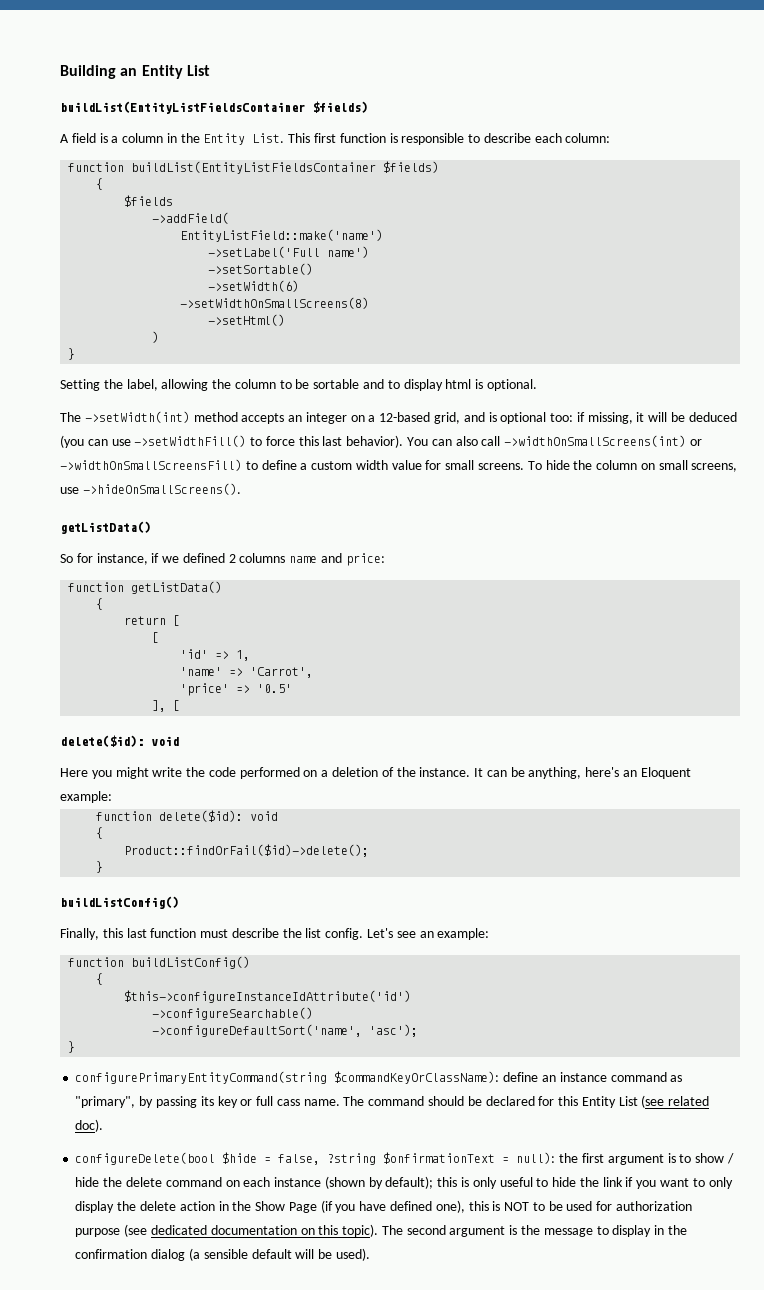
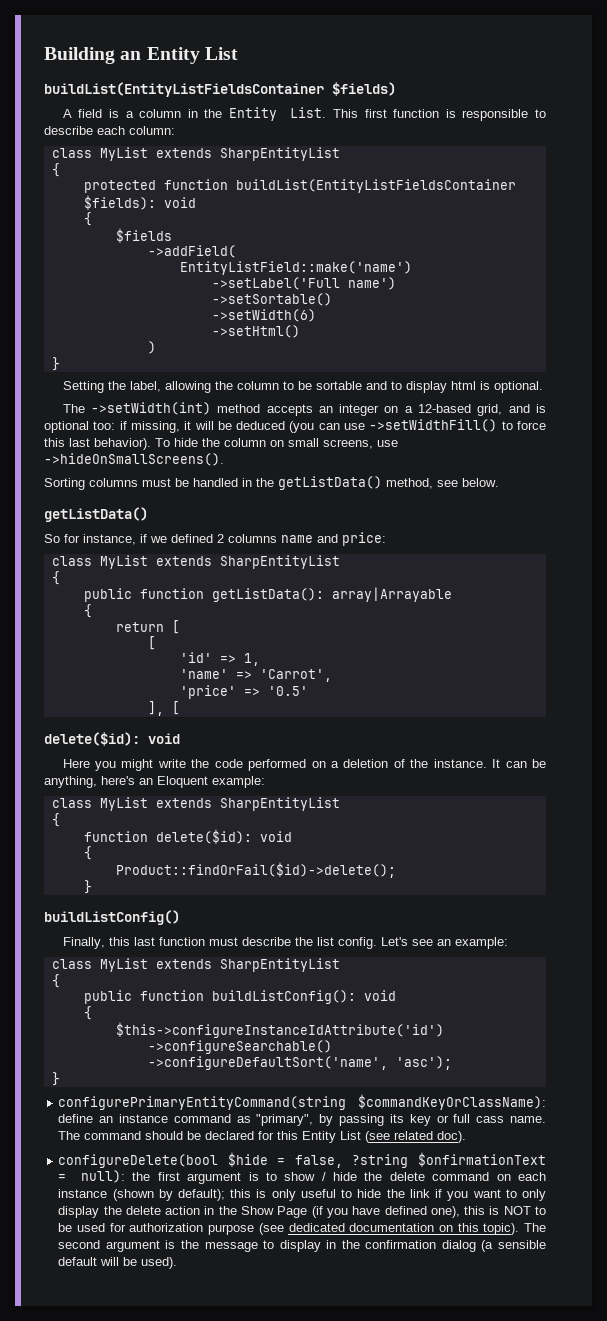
[68,161,440,174] function buildList(EntityListFieldsContainer $fields) -> [51,147,340,161] [51,163,60,177] [83,179,516,193] [83,195,196,210] class MyList extends SharpEntityList // { // protected function buildList(EntityListFieldsContainer $fields): void
[180,297,370,309] // ->setWidthOnSmallScreens(8) -> (316, 315) none
[407,435,702,447] [60,459,525,471] You can also call ->widthOnSmallScreens(int) or ->widthOnSmallScreensFill) to define a custom width value for small screens. -> (151, 444) none
(241, 489) none -> [44,476,499,490] // Sorting columns must be handled in the getListData() method, see below.
[68,581,223,594] function getListData() -> [51,555,340,569] [51,571,60,585] [83,587,452,602] class MyList extends SharpEntityList // { // public function getListData(): array|Arrayable
(112, 797) none -> [51,797,340,811] [51,813,60,827] // class MyList extends SharpEntityList // {
[68,956,251,969] function buildListConfig() -> [51,958,340,972] [51,974,60,988] [83,990,396,1004] class MyList extends SharpEntityList // { // public function buildListConfig(): void

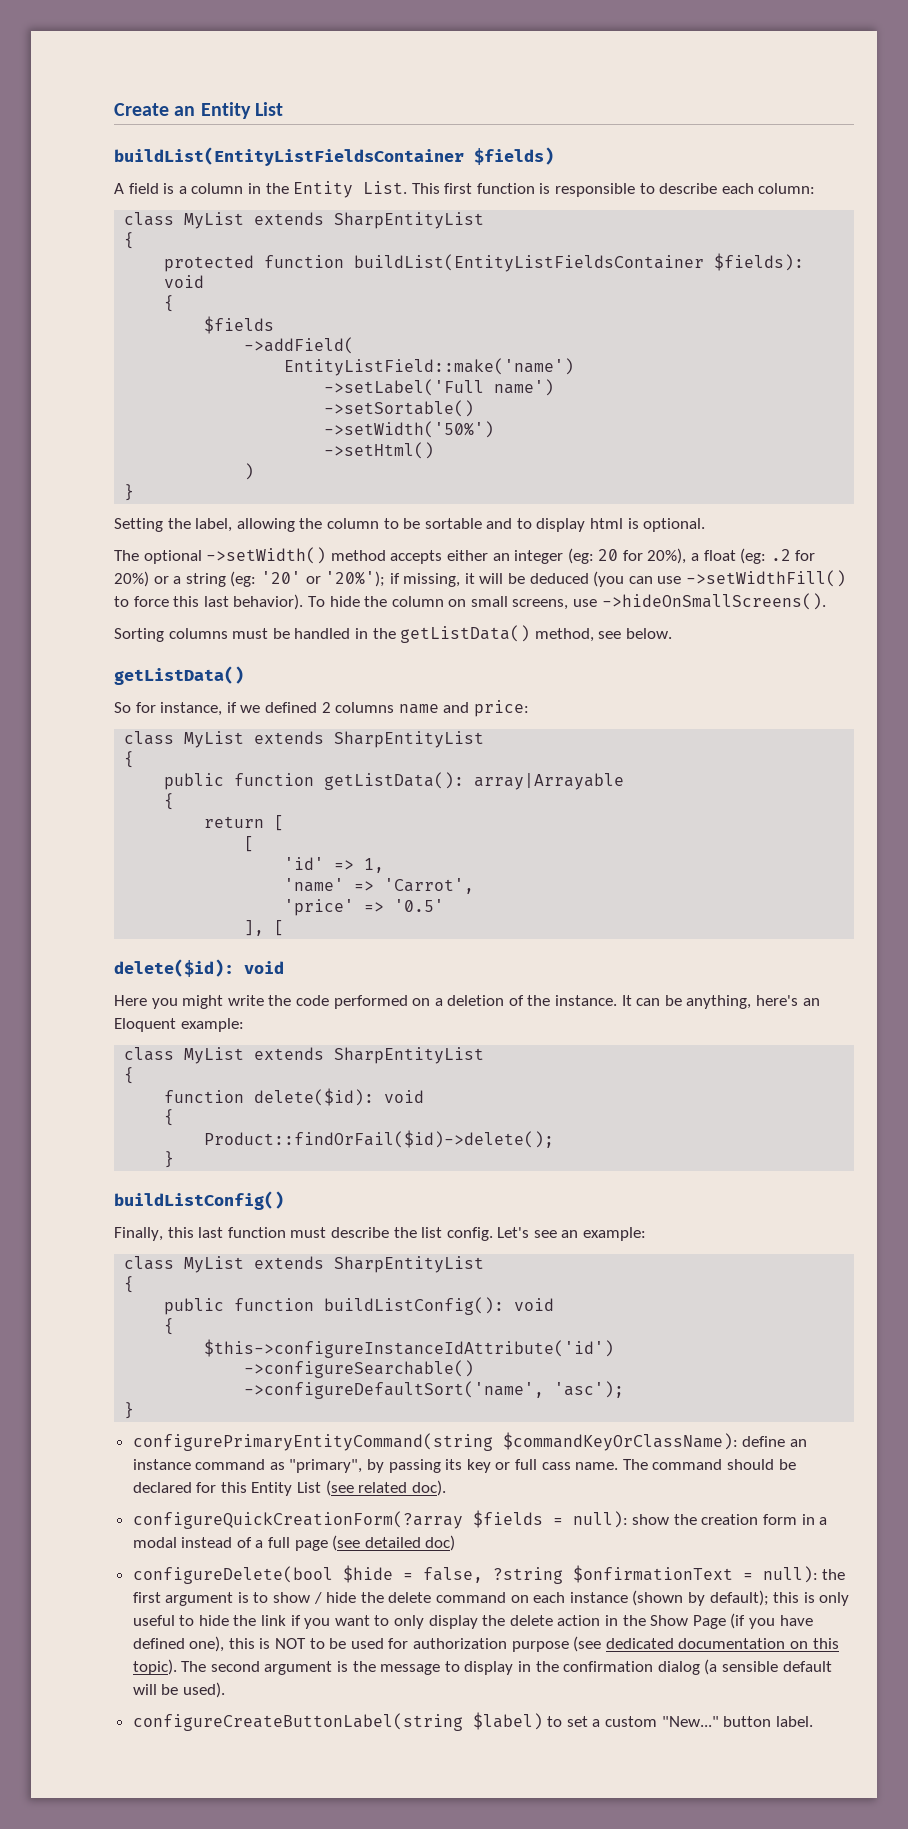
[44,47,115,64] Building -> [114,103,169,116] Create
[211,309,316,322] ->setWidth(6) -> [324,421,495,438] ->setWidth('50%')
[90,402,211,415] ->setWidth(int) -> [143,547,327,564] optional ->setWidth()
(313, 410) none -> [446,550,488,561] either
[384,404,546,416] [44,421,116,433] on a 12-based grid, and is optional too: -> [567,548,816,564] [114,571,386,587] (eg: 20 for 20%), a float (eg: .2 for 20%) or a string (eg: '20' or '20%');
(467, 1137) none -> [132,1510,828,1529] [132,1535,456,1551] // configureQuickCreationForm(?array $fields = null): show the creation form in a modal instead of a full page (see detailed doc)
(178, 1263) none -> [132,1712,813,1731] // configureCreateButtonLabel(string $label) to set a custom "New..." button label.

